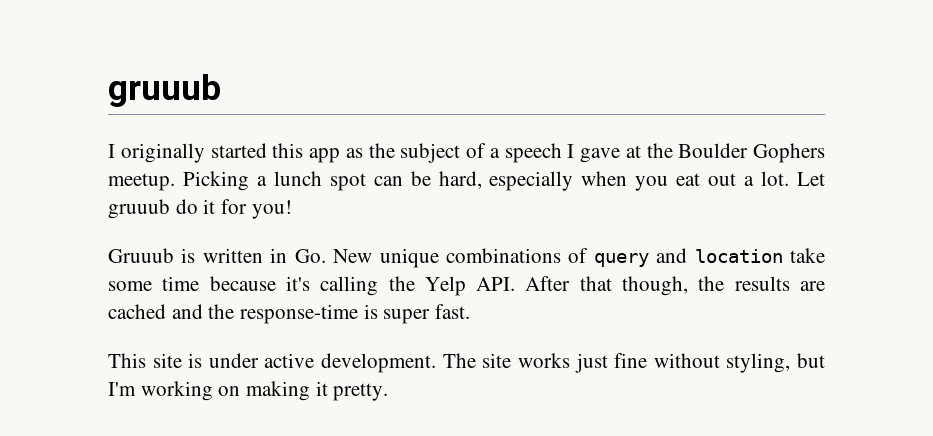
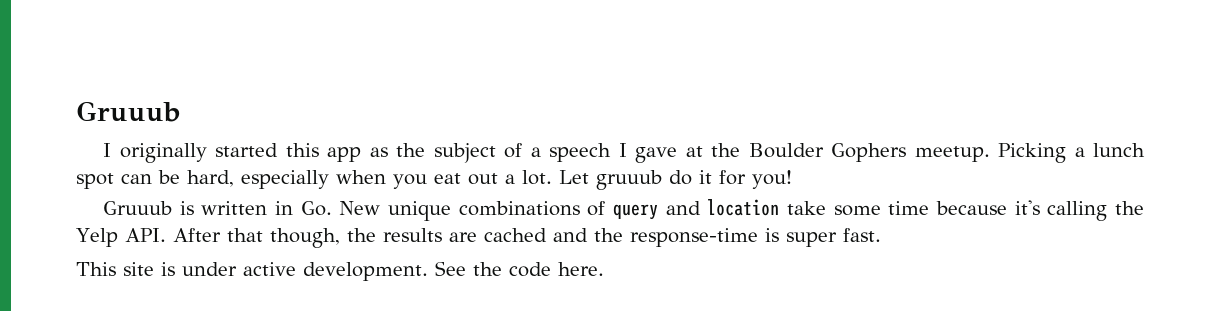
[108,74,221,107] gruuub -> [76,101,180,122] Gruuub
[442,353,825,373] [108,381,389,401] The site works just fine without styling, but I'm working on making it pretty. -> [435,261,604,277] See the code here.

